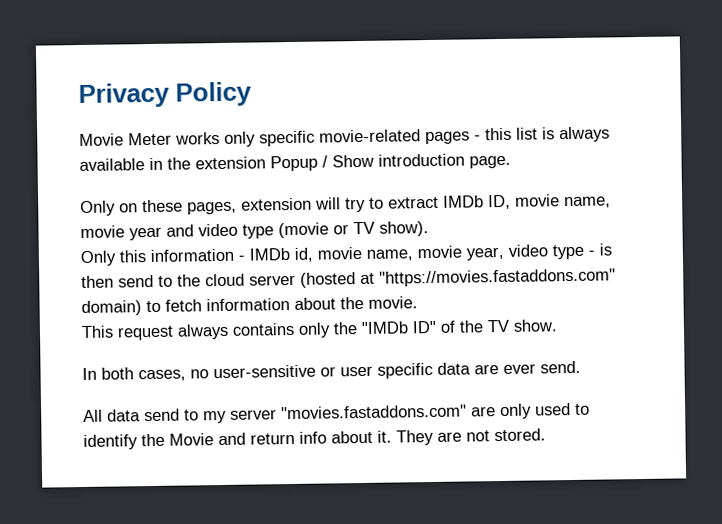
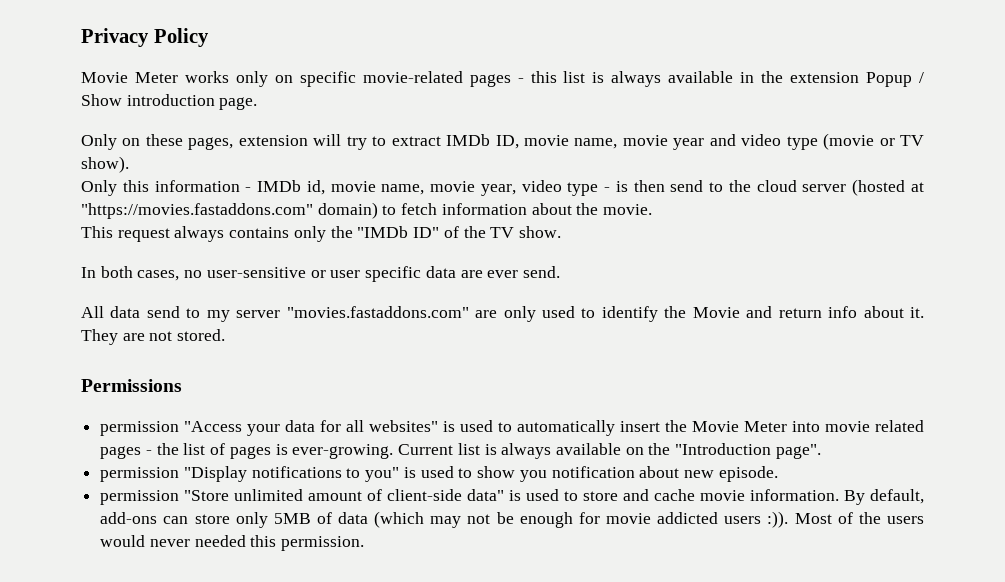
(256, 139) none -> [274,75,293,83] on
(546, 435) none -> [81,379,182,392] [100,420,925,436] [100,443,821,459] [100,466,778,482] [100,489,924,505] [100,511,925,528] [100,535,365,551] // Permissions // permission "Access your data for all websites" is used to automatically insert the Movie Meter into movie related pages - the list of pages is ever-growing. Current list is always available on the "Introduction page". // permission "Display notifications to you" is used to show you notification about new episode. // permission "Store unlimited amount of client-side data" is used to store and cache movie information. By default, add-ons can store only 5MB of data (which may not be enough for movie addicted users :)). Most of the users would never needed this permission.

